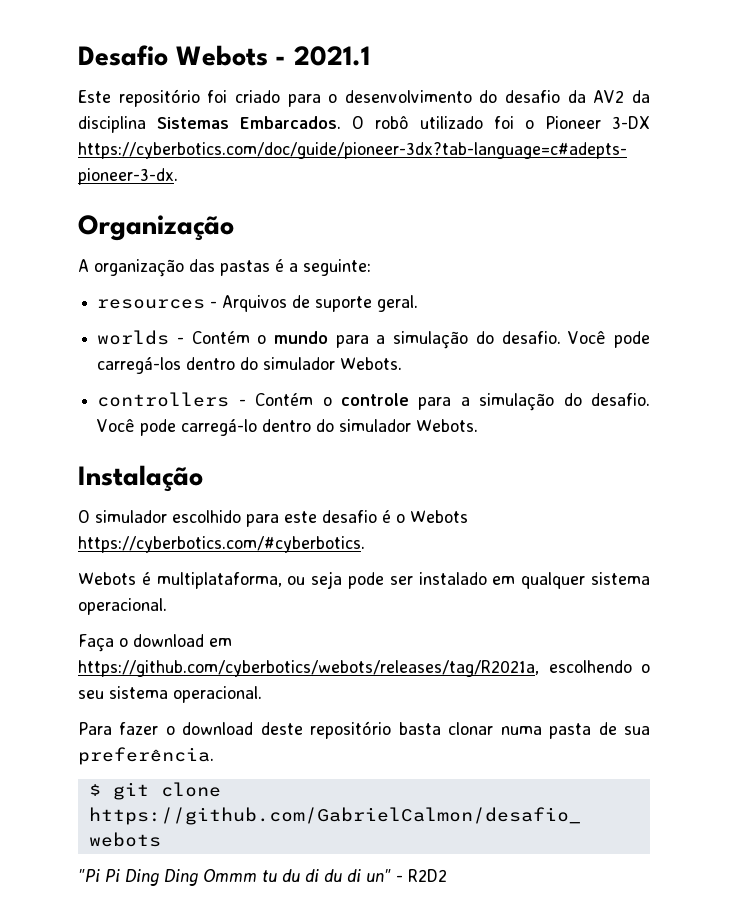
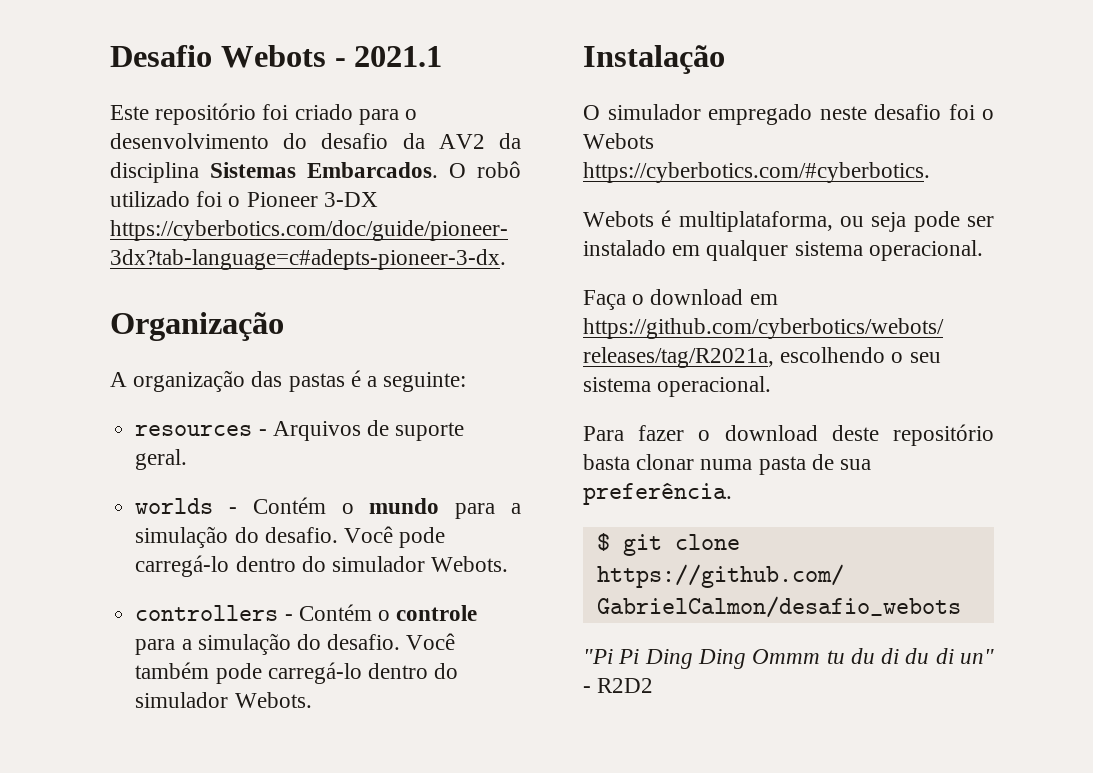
[97,357,182,374] carregá-los -> [135,555,230,577] carregá-lo
(136, 425) none -> [135,662,210,679] também
[172,510,391,527] escolhido para este desafio é -> [708,104,975,125] empregado neste desafio foi

